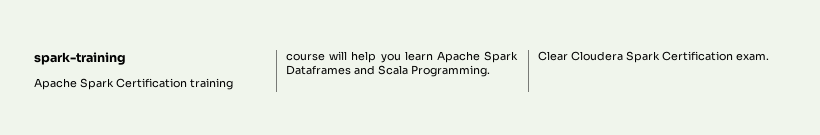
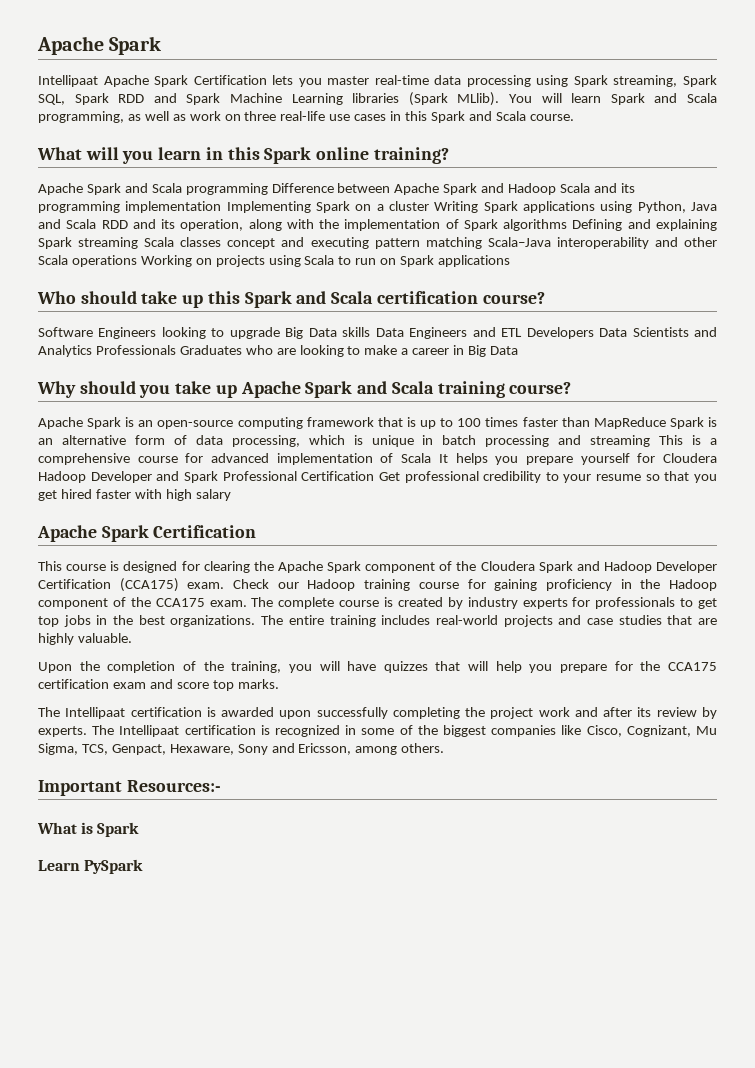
[34,52,126,65] [34,78,233,90] [286,51,518,63] [286,65,490,77] [538,51,769,63] spark-training // Apache Spark Certification training course will help you learn Apache Spark Dataframes and Scala Programming. Clear Cloudera Spark Certification exam. -> [37,36,162,55] [38,75,718,87] [38,92,718,106] [38,111,574,123] [37,147,449,164] [38,183,635,195] [38,201,717,213] [38,219,717,231] [38,237,718,249] [38,255,511,267] [37,291,545,308] [38,327,717,339] [38,345,518,357] [37,381,572,398] [38,417,717,429] [38,435,717,447] [38,453,717,465] [38,471,717,483] [38,489,231,501] [37,525,257,542] [38,561,717,573] [38,578,717,592] [38,597,717,609] [38,615,717,627] [38,633,132,645] [38,661,717,673] [38,679,279,691] [38,707,717,719] [38,725,717,737] [38,743,445,755] [38,780,221,796] [37,822,140,837] [38,859,144,874] Apache Spark // Intellipaat Apache Spark Certification lets you master real-time data processing using Spark streaming, Spark SQL, Spark RDD and Spark Machine Learning libraries (Spark MLlib). You will learn Spark and Scala programming, as well as work on three real-life use cases in this Spark and Scala course. // What will you learn in this Spark online training? // Apache Spark and Scala programming Difference between Apache Spark and Hadoop Scala and its programming implementation Implementing Spark on a cluster Writing Spark applications using Python, Java and Scala RDD and its operation, along with the implementation of Spark algorithms Defining and explaining Spark streaming Scala classes concept and executing pattern matching Scala–Java interoperability and other Scala operations Working on projects using Scala to run on Spark applications // Who should take up this Spark and Scala certification course? // Software Engineers looking to upgrade Big Data skills Data Engineers and ETL Developers Data Scientists and Analytics Professionals Graduates who are looking to make a career in Big Data // Why should you take up Apache Spark and Scala training course? // Apache Spark is an open-source computing framework that is up to 100 times faster than MapReduce Spark is an alternative form of data processing, which is unique in batch processing and streaming This is a comprehensive course for advanced implementation of Scala It helps you prepare yourself for Cloudera Hadoop Developer and Spark Professional Certification Get professional credibility to your resume so that you get hired faster with high salary // Apache Spark Certification // This course is designed for clearing the Apache Spark component of the Cloudera Spark and Hadoop Developer Certification (CCA175) exam. Check our Hadoop training course for gaining proficiency in the Hadoop component of the CCA175 exam. The complete course is created by industry experts for professionals to get top jobs in the best organizations. The entire training includes real-world projects and case studies that are highly valuable. // Upon the completion of the training, you will have quizzes that will help you prepare for the CCA175 certification exam and score top marks. // The Intellipaat certification is awarded upon successfully completing the project work and after its review by experts. The Intellipaat certification is recognized in some of the biggest companies like Cisco, Cognizant, Mu Sigma, TCS, Genpact, Hexaware, Sony and Ericsson, among others. // Important Resources:- // What is Spark // Learn PySpark

